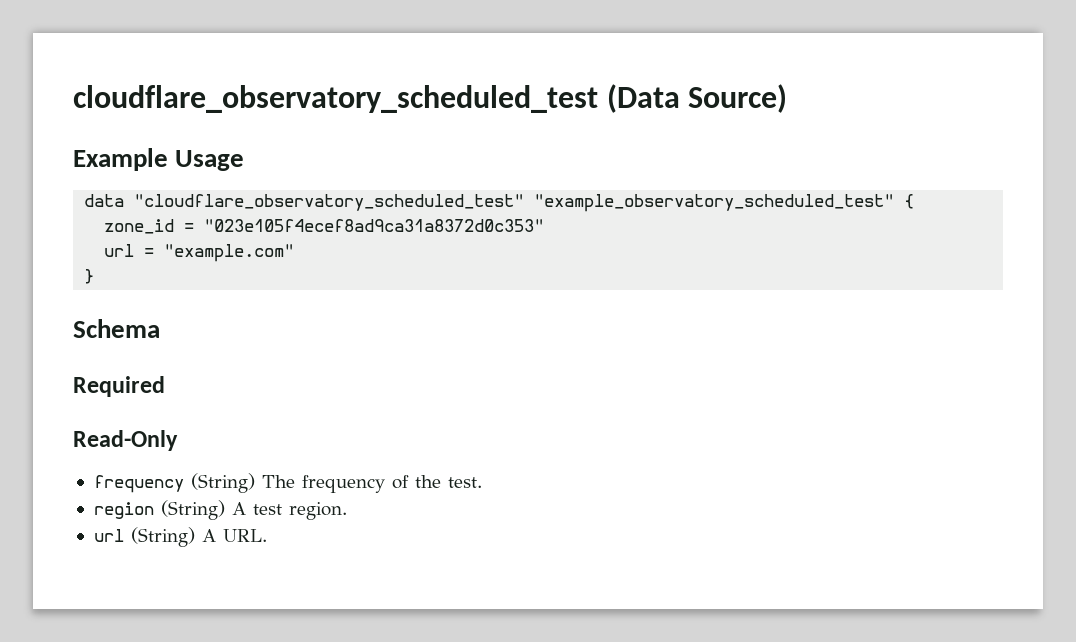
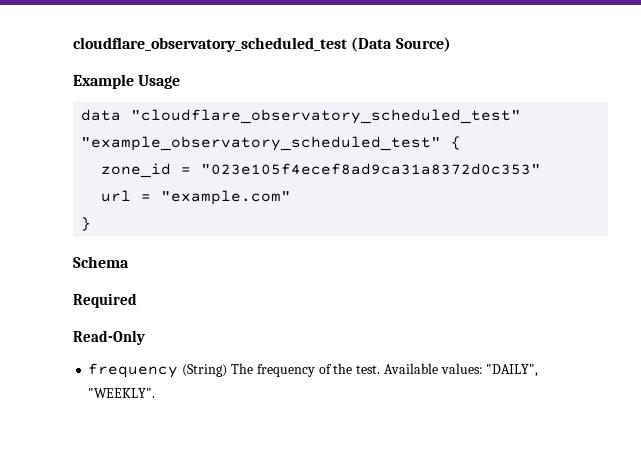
[93,500,347,520] [93,527,267,547] // region (String) A test region. // url (String) A URL. -> [383,363,539,377] [88,388,156,398] Available values: "DAILY", "WEEKLY".

